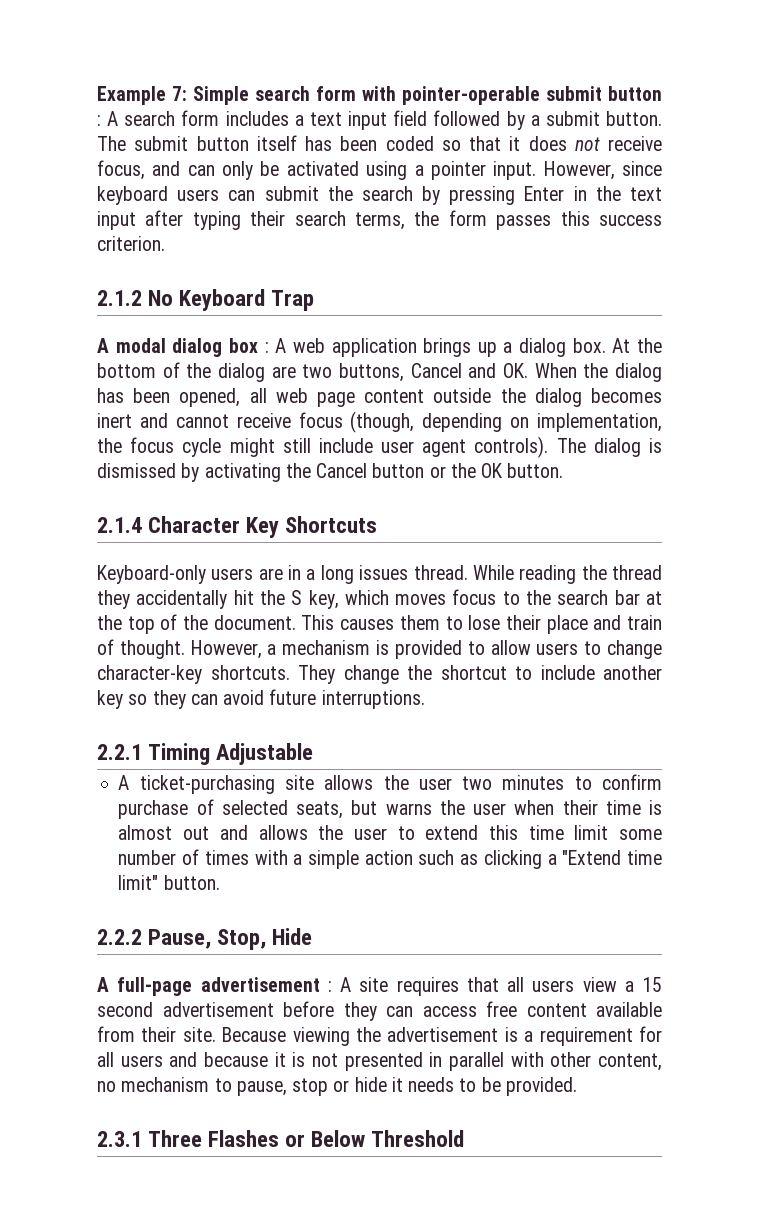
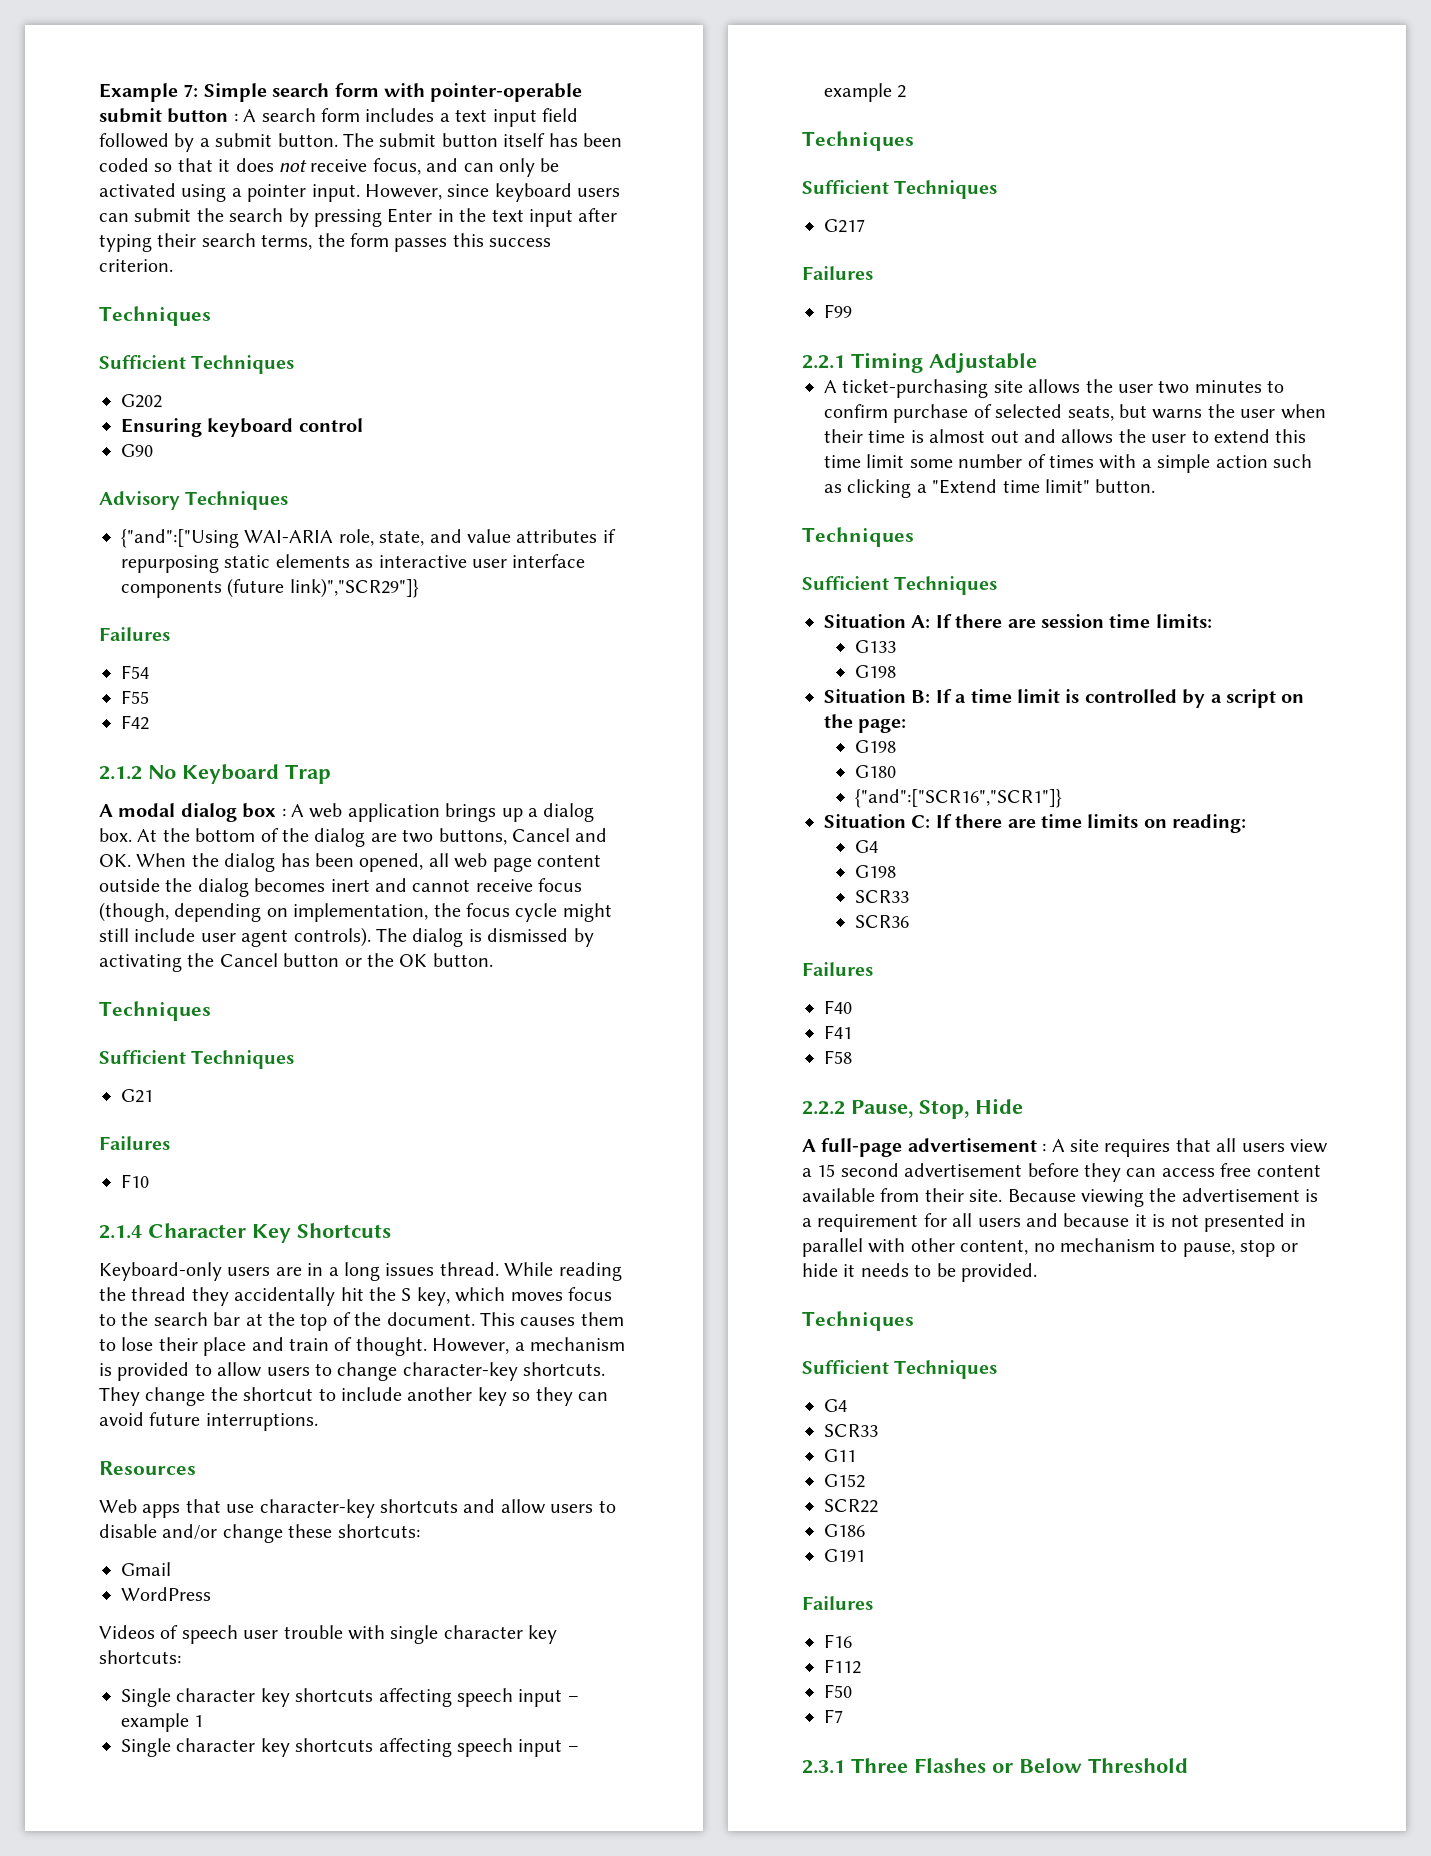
(165, 243) none -> [99,306,211,326] [99,355,295,374] [121,394,162,408] [121,418,363,437] [121,444,153,457] [99,491,289,510] [121,529,616,548] [121,554,586,573] [121,578,419,598] [99,627,170,641] [121,665,149,679] [121,690,149,704] [121,715,149,730] // Techniques // Sufficient Techniques // G202 // Ensuring keyboard control // G90 // Advisory Techniques // {"and":["Using WAI-ARIA role, state, and value attributes if repurposing static elements as interactive user interface components (future link)","SCR29"]} // Failures // F54 // F55 // F42
(564, 470) none -> [99,1001,211,1021] [99,1050,295,1069] [121,1089,153,1103] [99,1136,170,1150] [121,1174,149,1188] // Techniques // Sufficient Techniques // G21 // Failures // F10
(425, 699) none -> [99,1461,196,1475] [99,1499,616,1518] [99,1524,420,1543] [121,1562,171,1576] [121,1587,211,1601] [99,1625,558,1644] [99,1650,181,1664] [121,1688,579,1707] [121,1713,204,1732] [121,1738,579,1757] [824,83,907,102] [802,131,914,151] [802,180,998,199] [824,219,865,233] [802,266,873,280] [824,304,852,318] // Resources // Web apps that use character-key shortcuts and allow users to disable and/or change these shortcuts: // Gmail // WordPress // Videos of speech user trouble with single character key shortcuts: // Single character key shortcuts affecting speech input – example 1 // Single character key shortcuts affecting speech input – example 2 // Techniques // Sufficient Techniques // G217 // Failures // F99
(220, 882) none -> [802,527,914,547] [802,576,998,595] [824,614,1212,628] [855,640,897,653] [855,665,897,678] [824,689,1305,708] [824,714,907,733] [855,740,897,753] [855,765,897,778] [855,789,1063,808] [824,814,1247,833] [855,840,879,853] [855,865,897,878] [855,890,910,903] [855,915,910,928] [802,962,873,976] [824,1000,852,1014] [824,1025,852,1039] [824,1050,852,1064] // Techniques // Sufficient Techniques // Situation A: If there are session time limits: // G133 // G198 // Situation B: If a time limit is controlled by a script on the page: // G198 // G180 // {"and":["SCR16","SCR1"]} // Situation C: If there are time limits on reading: // G4 // G198 // SCR33 // SCR36 // Failures // F40 // F41 // F58
(577, 1086) none -> [802,1311,914,1331] [802,1360,998,1379] [824,1399,847,1412] [824,1424,878,1437] [824,1449,856,1462] [824,1474,865,1488] [824,1499,878,1513] [824,1524,865,1537] [824,1549,865,1562] [802,1596,873,1610] [824,1634,852,1648] [824,1659,861,1674] [824,1684,852,1698] [824,1709,843,1723] // Techniques // Sufficient Techniques // G4 // SCR33 // G11 // G152 // SCR22 // G186 // G191 // Failures // F16 // F112 // F50 // F7

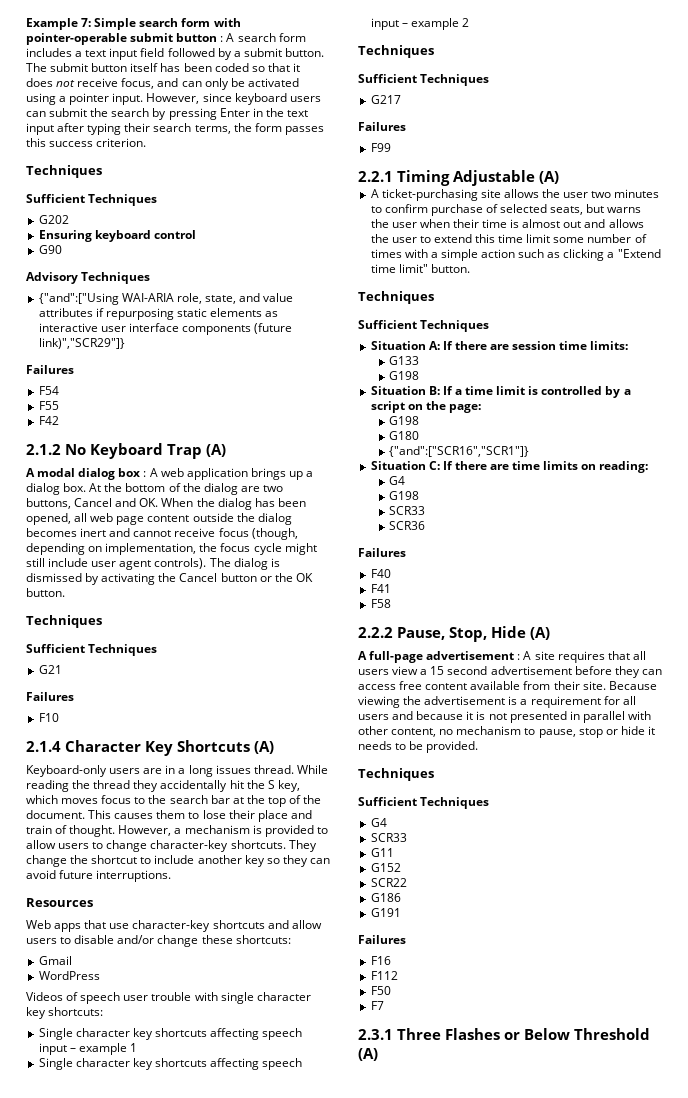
(331, 774) none -> [206,444,226,457] (A)
(391, 1230) none -> [254,741,274,754] (A)
(1037, 362) none -> [539,171,559,184] (A)
(1023, 1106) none -> [530,627,550,640] (A)
(1188, 1765) none -> [358,1048,378,1061] (A)

